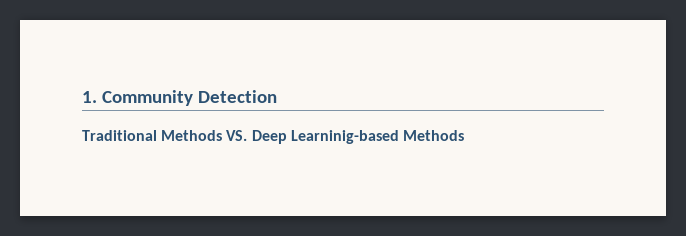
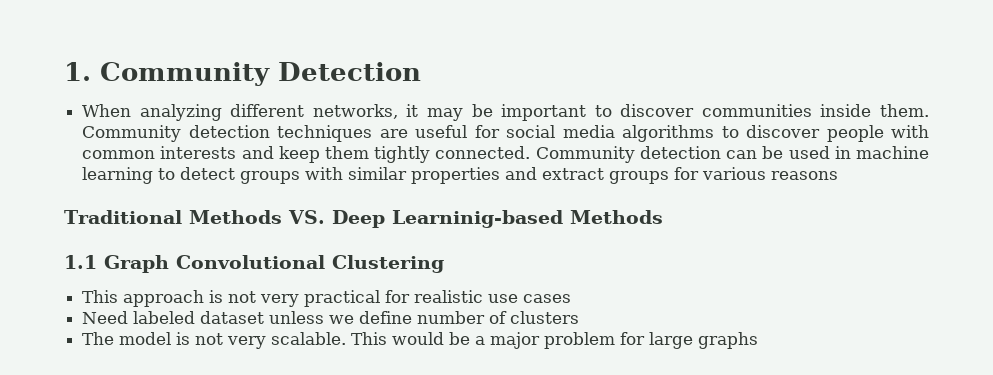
(277, 96) none -> [82,104,929,121] [82,125,929,142] [82,146,929,163] [82,167,839,184] // When analyzing different networks, it may be important to discover communities inside them. Community detection techniques are useful for social media algorithms to discover people with common interests and keep them tightly connected. Community detection can be used in machine learning to detect groups with similar properties and extract groups for various reasons
(464, 135) none -> [64,255,444,273] [82,290,572,307] [82,311,580,324] [82,332,759,349] // 1.1 Graph Convolutional Clustering // This approach is not very practical for realistic use cases // Need labeled dataset unless we define number of clusters // The model is not very scalable. This would be a major problem for large graphs

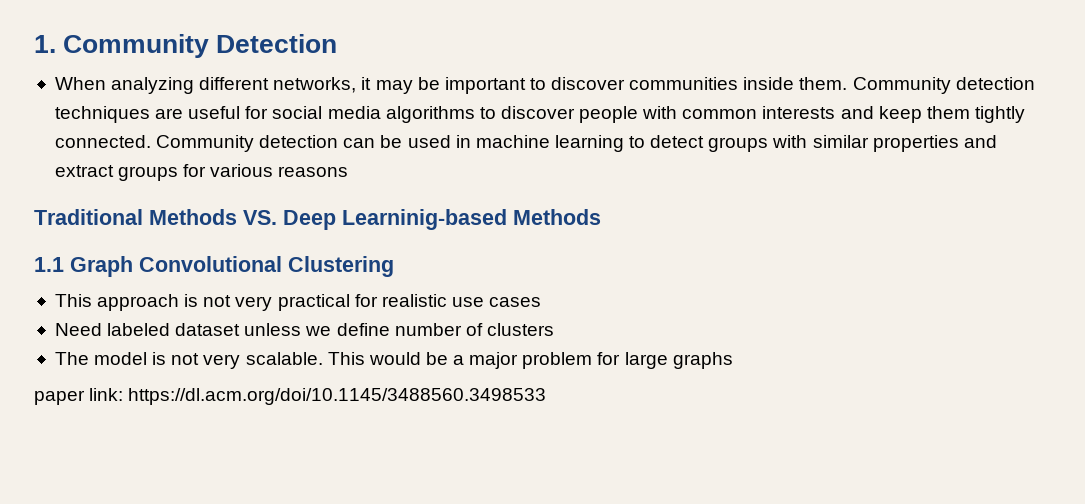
(759, 340) none -> [34,388,547,405] // paper link: https://dl.acm.org/doi/10.1145/3488560.3498533

